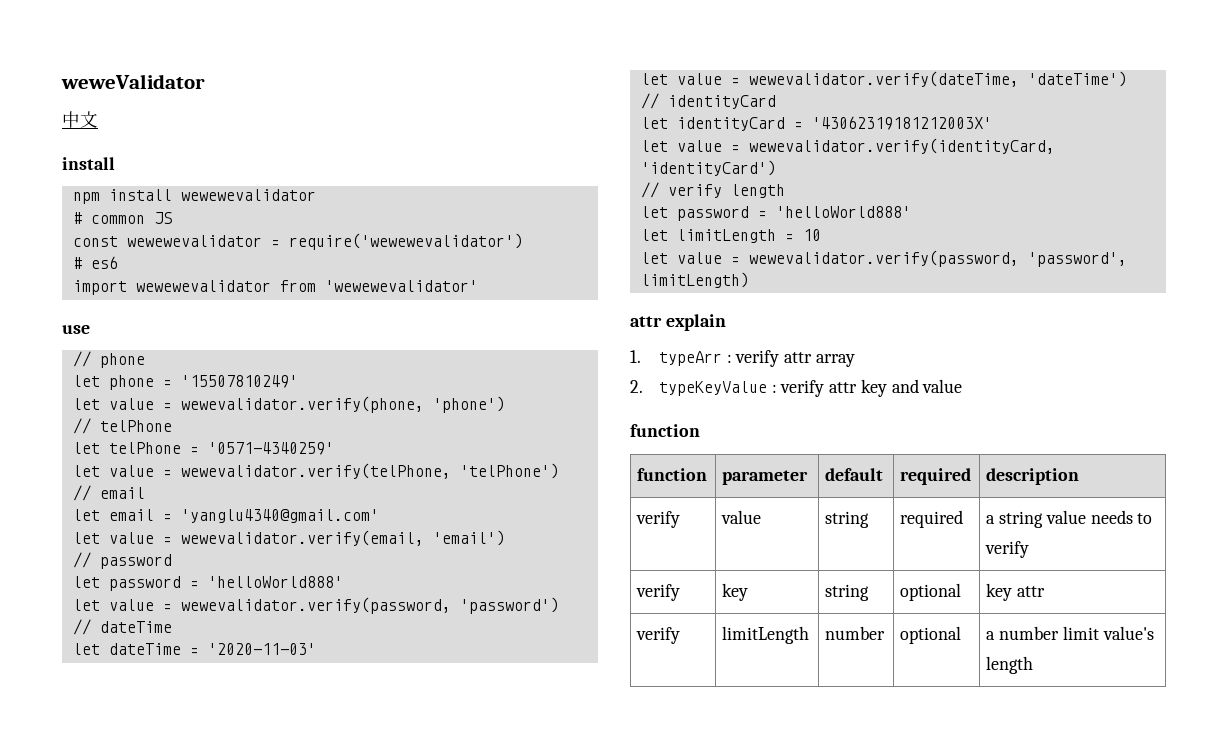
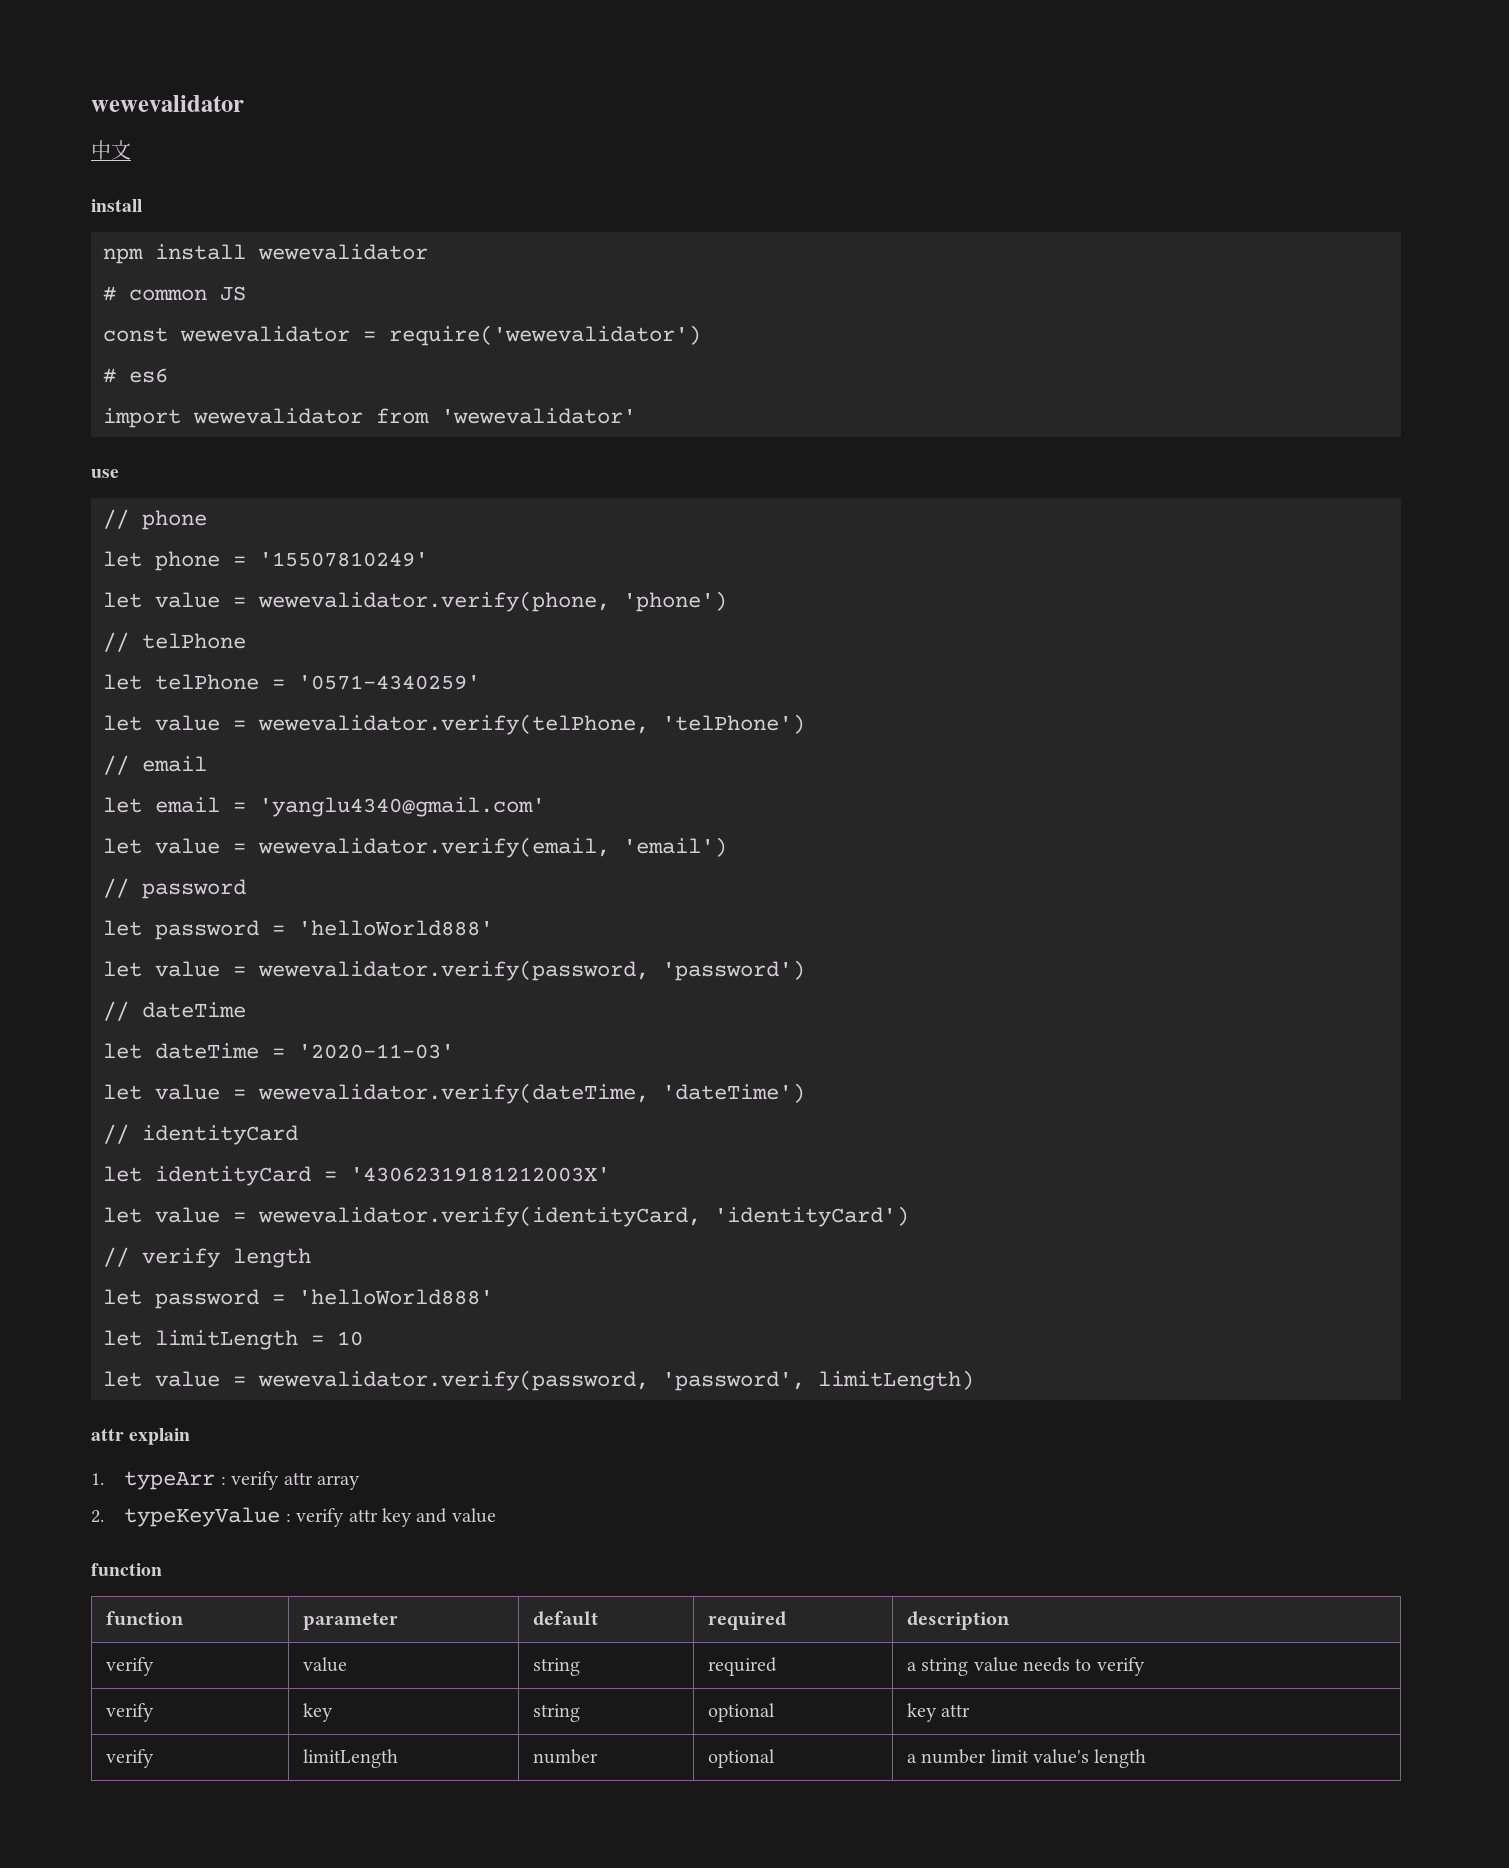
[61,74,205,89] weweValidator -> [91,95,244,112] wewevalidator
[180,189,316,201] wewewevalidator -> [258,244,428,260] wewevalidator
[126,233,523,250] wewewevalidator = require('wewewevalidator') -> [180,325,701,346] wewevalidator = require('wewevalidator')
[135,280,478,292] wewewevalidator from 'wewewevalidator' -> [193,408,636,424] wewevalidator from 'wewevalidator'

